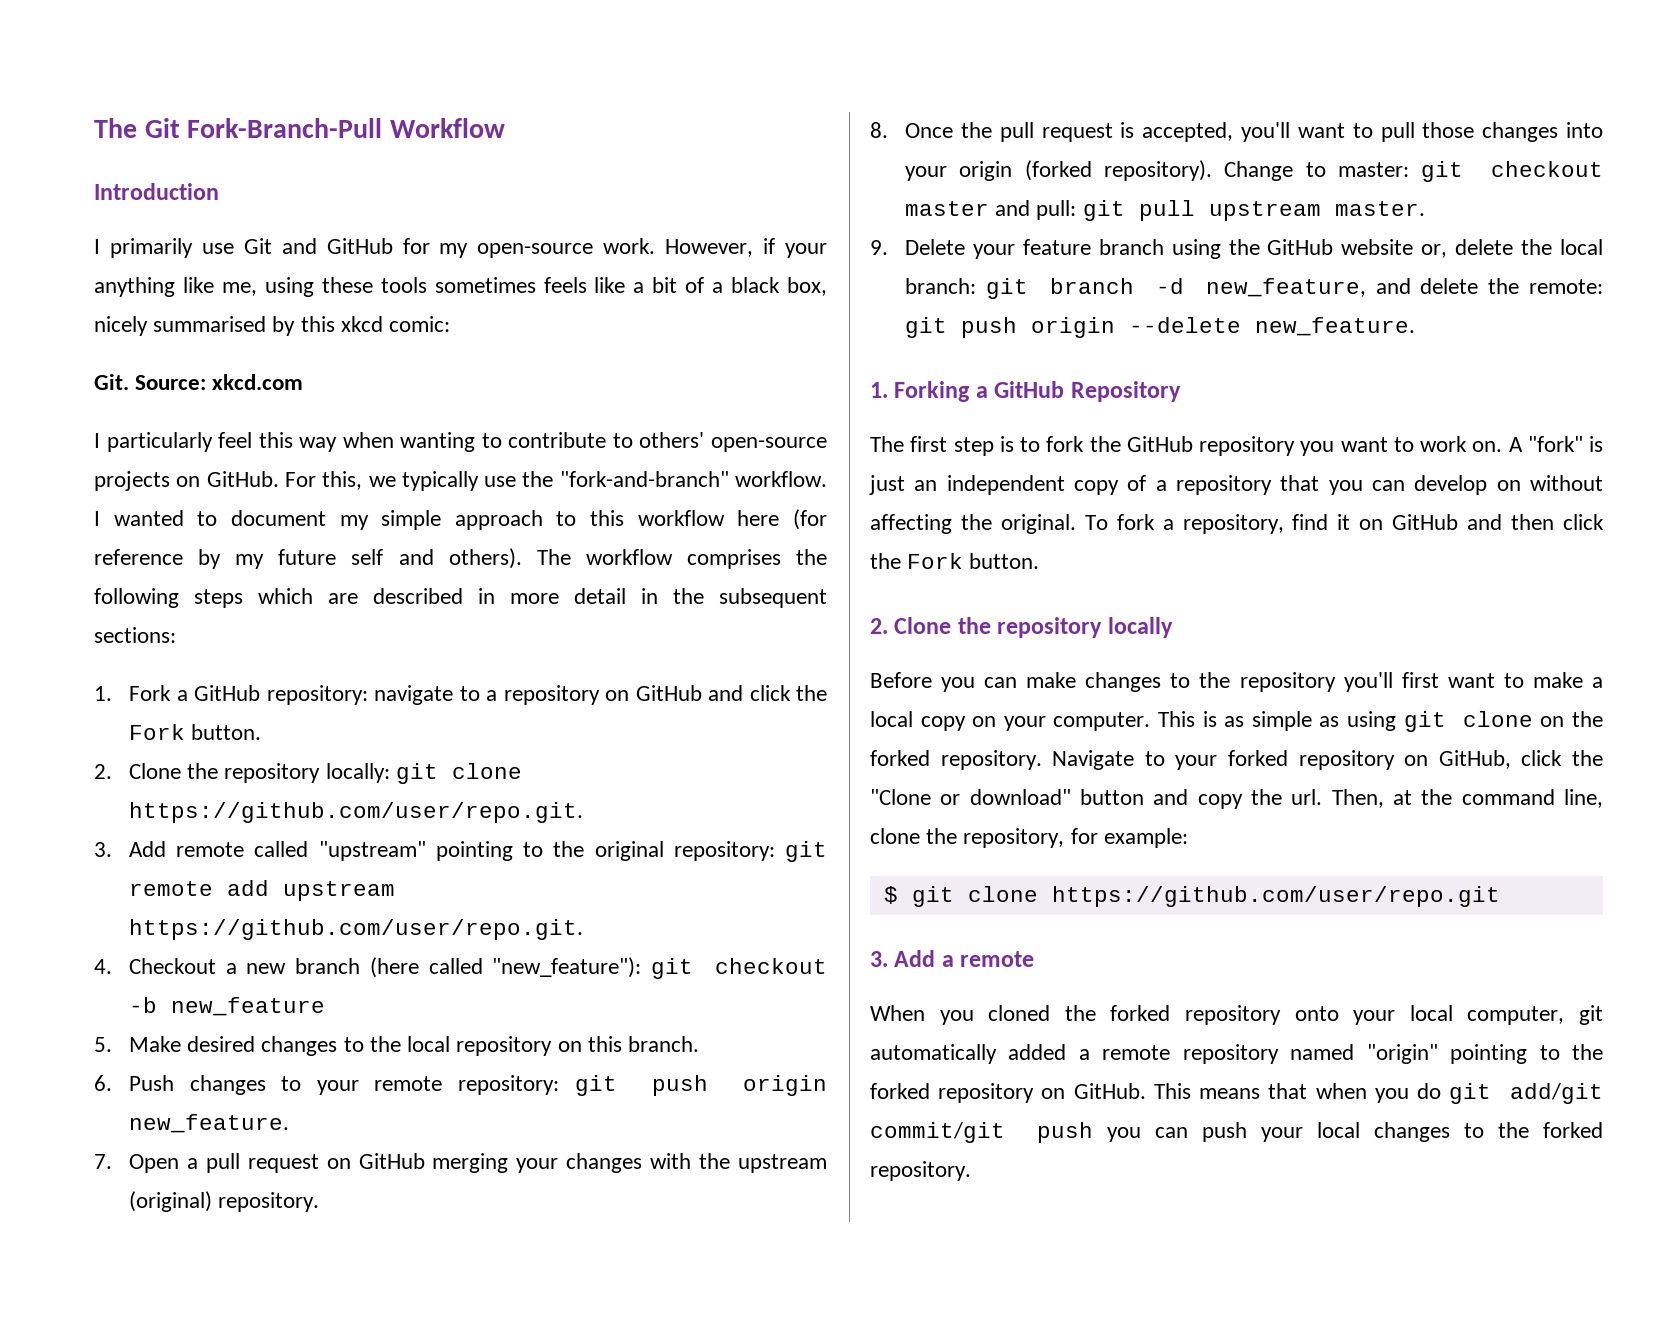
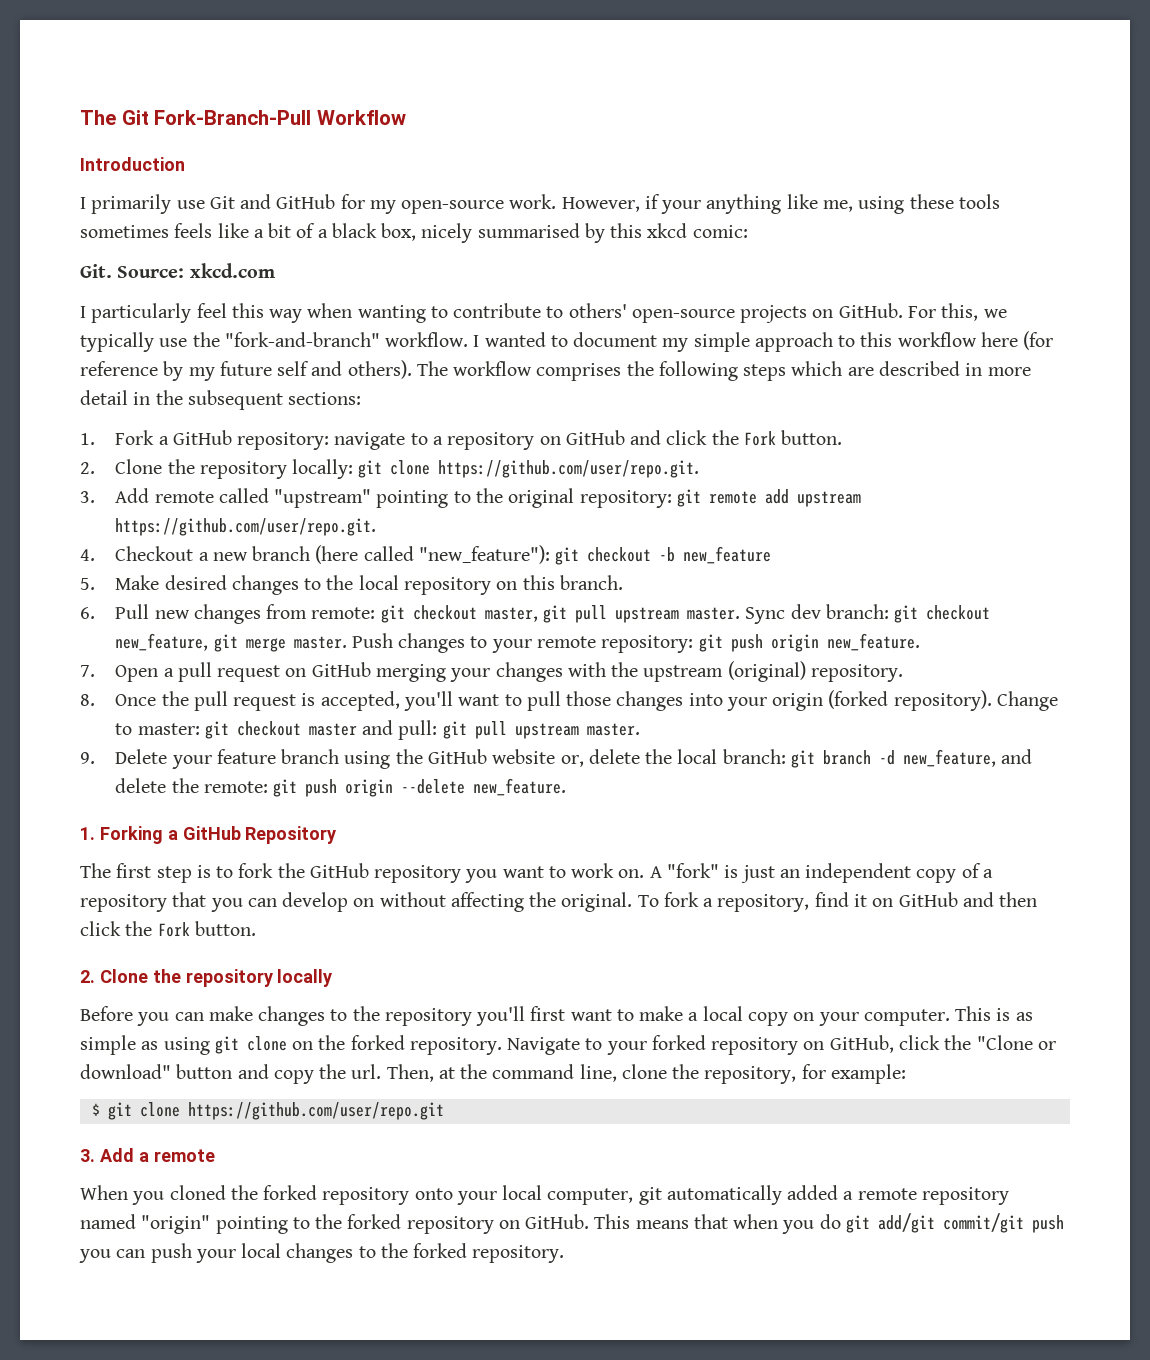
(112, 1083) none -> [115,604,991,624] [115,633,347,652] Pull new changes from remote: git checkout master, git pull upstream master. Sync dev branch: git checkout new_feature, git merge master.

